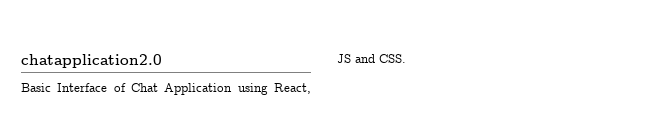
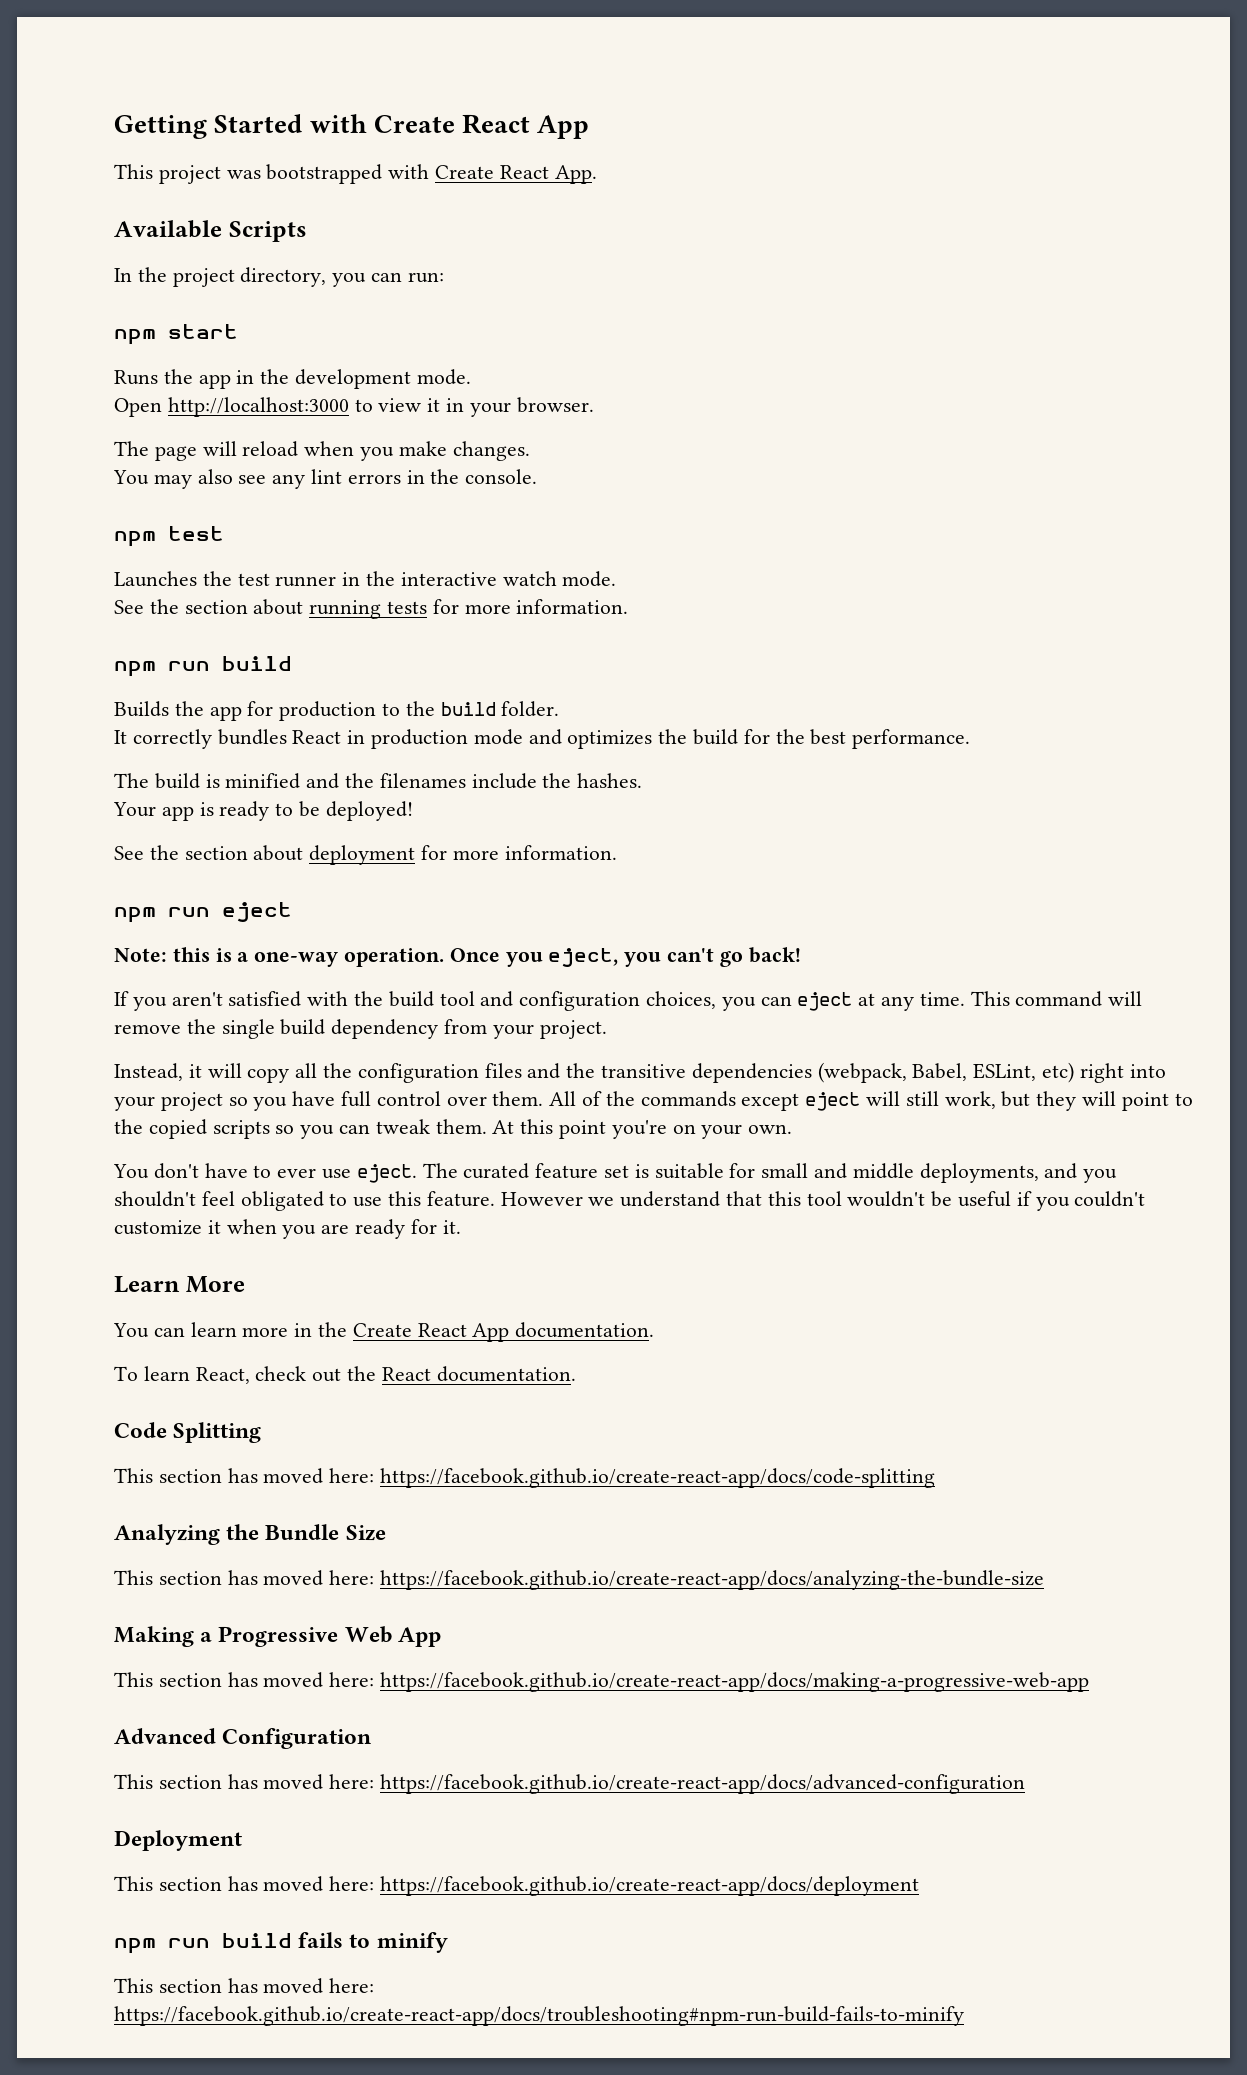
[21,54,162,68] [21,83,311,95] [337,54,406,63] chatapplication2.0 // Basic Interface of Chat Application using React, JS and CSS. -> [114,114,590,139] [114,164,597,184] [114,220,307,242] [114,267,444,287] [114,324,238,345] [114,369,471,389] [114,397,594,417] [114,441,530,461] [113,469,538,489] [114,526,224,547] [114,571,617,587] [114,599,629,619] [114,656,292,677] [114,701,560,721] [114,729,971,749] [114,773,643,789] [113,801,413,821] [114,845,617,865] [114,902,292,923] [114,947,801,967] [114,991,1143,1011] [114,1019,607,1039] [114,1062,1166,1083] [114,1091,1193,1111] [114,1119,793,1139] [113,1163,1118,1183] [114,1191,1146,1211] [114,1219,461,1239] [114,1276,245,1293] [113,1322,655,1342] [114,1366,576,1384] [114,1422,262,1443] [114,1468,936,1488] [114,1524,386,1545] [114,1570,1045,1590] [114,1626,441,1647] [114,1672,1090,1692] [114,1728,372,1749] [114,1774,1026,1794] [114,1830,242,1851] [114,1876,920,1896] [114,1932,448,1954] [114,1978,375,1994] [114,2006,964,2026] Getting Started with Create React App // This project was bootstrapped with Create React App. // Available Scripts // In the project directory, you can run: // npm start // Runs the app in the development mode. // Open http://localhost:3000 to view it in your browser. // The page will reload when you make changes. // You may also see any lint errors in the console. // npm test // Launches the test runner in the interactive watch mode. // See the section about running tests for more information. // npm run build // Builds the app for production to the build folder. // It correctly bundles React in production mode and optimizes the build for the best performance. // The build is minified and the filenames include the hashes. // Your app is ready to be deployed! // See the section about deployment for more information. // npm run eject // Note: this is a one-way operation. Once you eject, you can't go back! // If you aren't satisfied with the build tool and configuration choices, you can eject at any time. This command will remove the single build dependency from your project. // Instead, it will copy all the configuration files and the transitive dependencies (webpack, Babel, ESLint, etc) right into your project so you have full control over them. All of the commands except eject will still work, but they will point to the copied scripts so you can tweak them. At this point you're on your own. // You don't have to ever use eject. The curated feature set is suitable for small and middle deployments, and you shouldn't feel obligated to use this feature. However we understand that this tool wouldn't be useful if you couldn't customize it when you are ready for it. // Learn More // You can learn more in the Create React App documentation. // To learn React, check out the React documentation. // Code Splitting // This section has moved here: https://facebook.github.io/create-react-app/docs/code-splitting // Analyzing the Bundle Size // This section has moved here: https://facebook.github.io/create-react-app/docs/analyzing-the-bundle-size // Making a Progressive Web App // This section has moved here: https://facebook.github.io/create-react-app/docs/making-a-progressive-web-app // Advanced Configuration // This section has moved here: https://facebook.github.io/create-react-app/docs/advanced-configuration // Deployment // This section has moved here: https://facebook.github.io/create-react-app/docs/deployment // npm run build fails to minify // This section has moved here: https://facebook.github.io/create-react-app/docs/troubleshooting#npm-run-build-fails-to-minify

